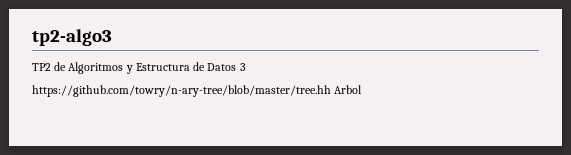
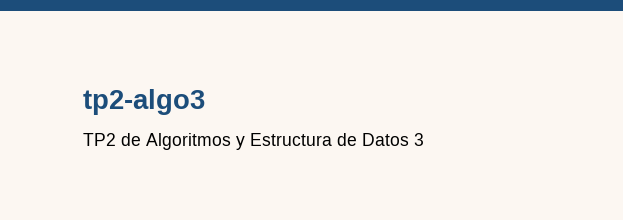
[32,85,363,97] // https://github.com/towry/n-ary-tree/blob/master/tree.hh Arbol -> (424, 139) none

